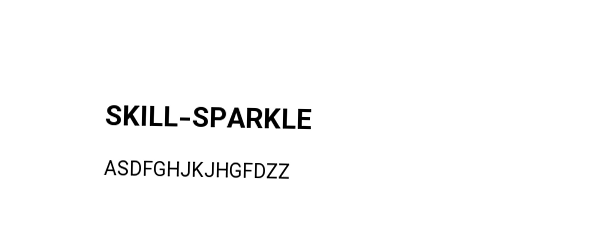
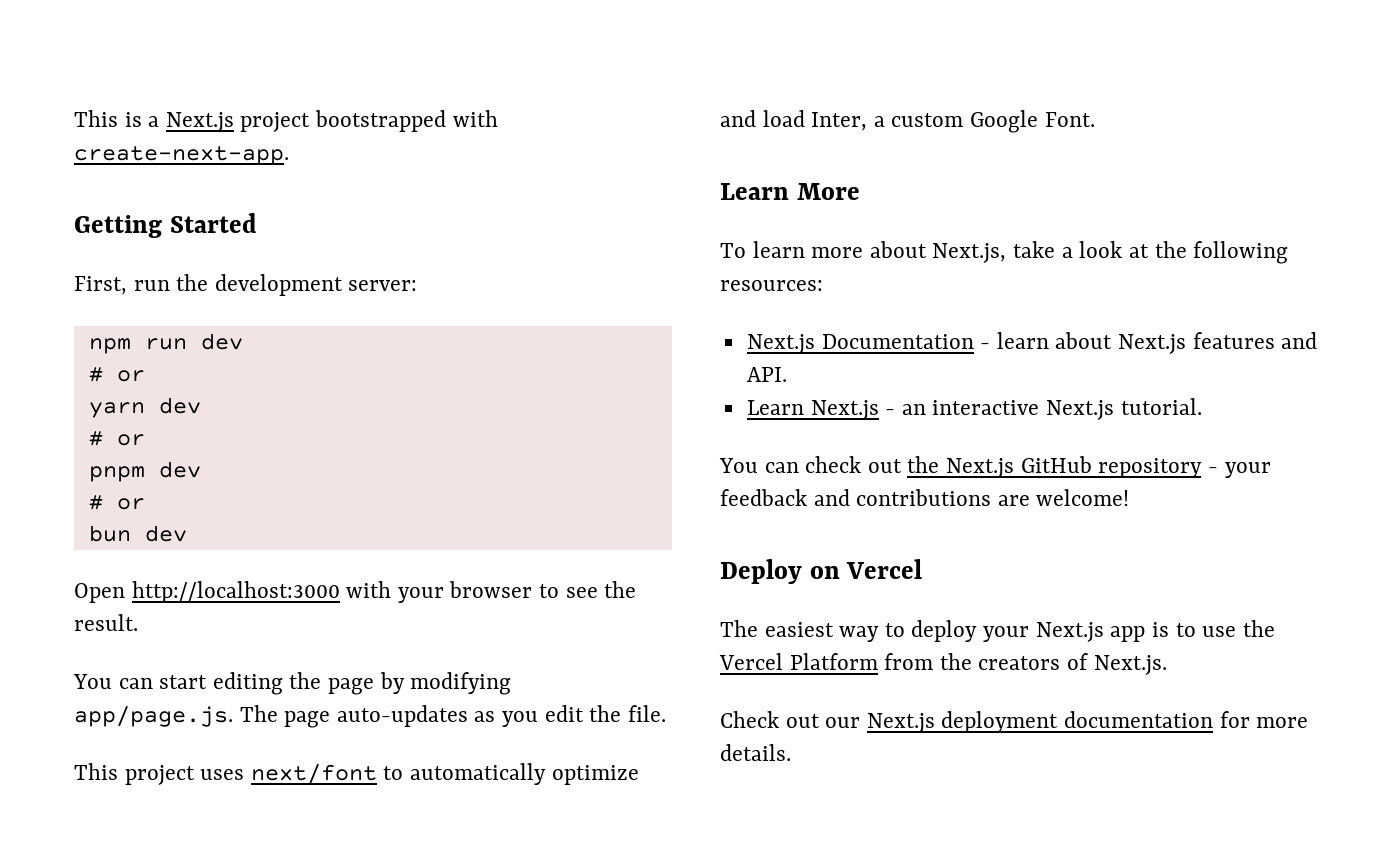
[104,104,313,130] [103,159,291,179] SKILL-SPARKLE // ASDFGHJKJHGFDZZ -> [74,110,498,132] [74,146,289,165] [74,213,257,238] [74,274,418,296] [88,333,243,354] [88,367,145,382] [88,397,201,418] [88,431,145,446] [88,461,201,482] [88,495,145,510] [88,525,187,542] [74,581,637,603] [74,614,138,631] [73,672,512,695] [74,705,666,728] [74,763,639,785] [720,110,1095,133] [720,183,860,200] [720,241,1289,264] [720,280,823,291] [746,332,1318,354] [746,367,787,382] [746,398,1202,420] [719,456,1271,478] [720,489,1130,506] [720,559,923,584] [720,620,1275,642] [719,653,1167,675] [720,711,1309,733] [720,744,791,761] This is a Next.js project bootstrapped with create-next-app. // Getting Started // First, run the development server: // npm run dev // # or // yarn dev // # or // pnpm dev // # or // bun dev // Open http://localhost:3000 with your browser to see the result. // You can start editing the page by modifying app/page.js. The page auto-updates as you edit the file. // This project uses next/font to automatically optimize and load Inter, a custom Google Font. // Learn More // To learn more about Next.js, take a look at the following resources: // Next.js Documentation - learn about Next.js features and API. // Learn Next.js - an interactive Next.js tutorial. // You can check out the Next.js GitHub repository - your feedback and contributions are welcome! // Deploy on Vercel // The easiest way to deploy your Next.js app is to use the Vercel Platform from the creators of Next.js. // Check out our Next.js deployment documentation for more details.

